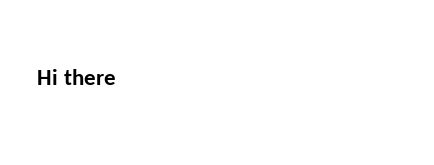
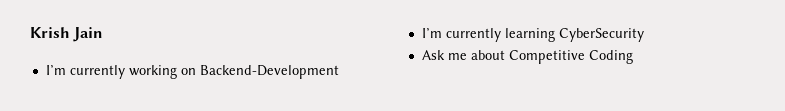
[37,69,117,85] Hi there -> [30,27,104,42] [45,65,339,79] [421,28,644,42] [421,50,633,64] Krish Jain // I’m currently working on Backend-Development // I’m currently learning CyberSecurity // Ask me about Competitive Coding

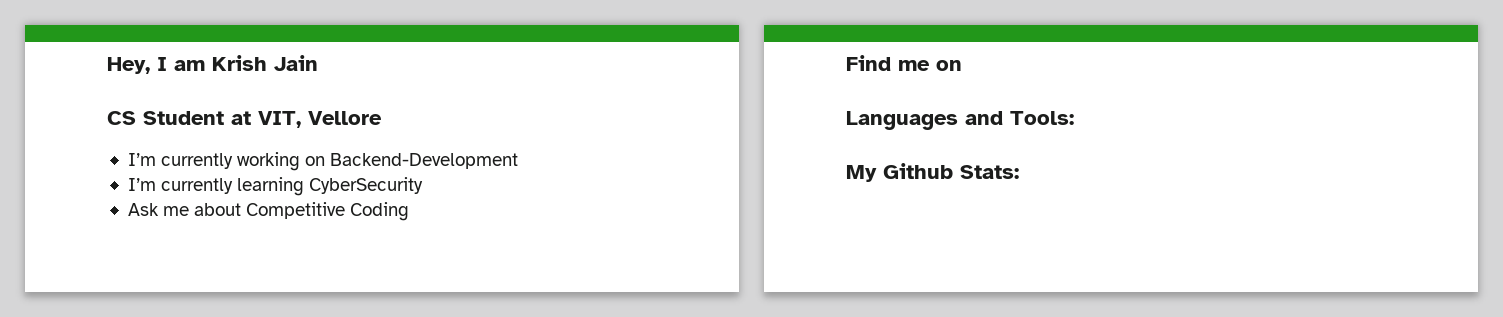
(30, 32) none -> [107,57,205,74] Hey, I am
(104, 34) none -> [107,111,382,128] // CS Student at VIT, Vellore
(633, 57) none -> [846,55,962,71] [846,111,1074,130] [846,163,1019,182] // Find me on // Languages and Tools: // My Github Stats:

